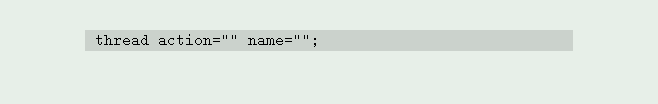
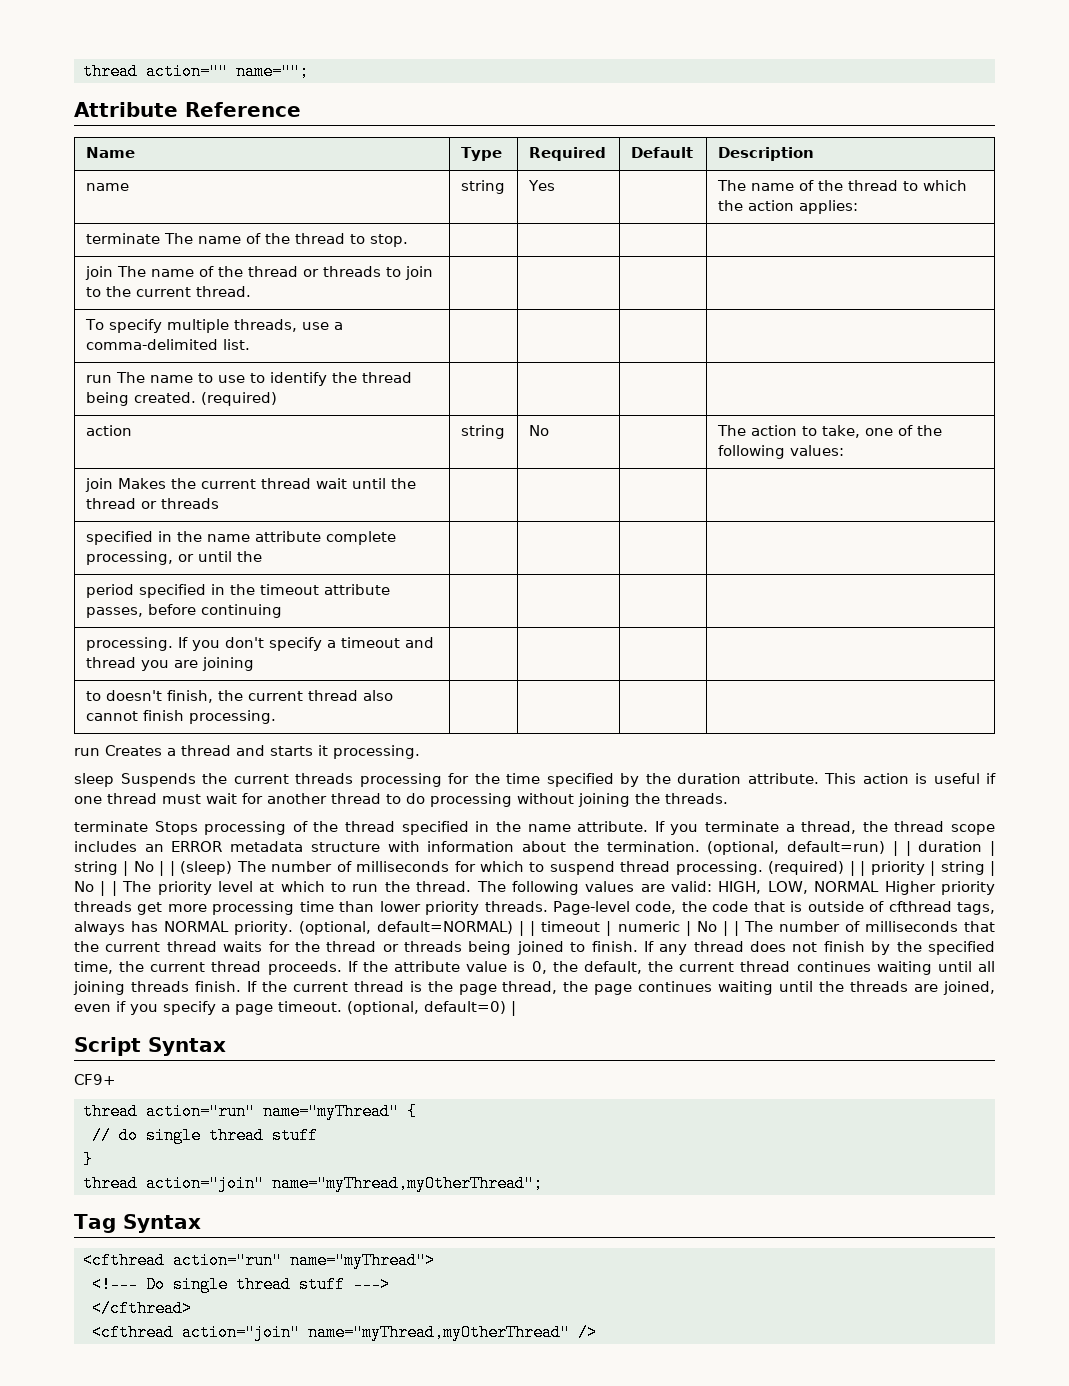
(320, 40) none -> [74,102,301,117] [85,147,135,158] [460,147,502,161] [528,147,606,161] [630,147,693,158] [717,147,814,161] [85,183,129,191] [460,180,505,194] [527,180,555,191] [716,180,967,191] [717,200,858,214] [85,233,408,247] [84,266,433,280] [85,286,251,297] [84,319,343,333] [85,339,250,350] [85,372,412,386] [85,392,277,406] [85,425,132,436] [460,425,505,439] [528,425,549,436] [716,425,942,438] [717,445,844,459] [84,478,416,492] [85,498,219,509] [85,531,396,545] [85,551,262,565] [85,584,390,598] [85,604,282,618] [85,637,434,651] [85,657,254,671] [85,690,393,703] [85,710,276,724] [74,745,420,759] [74,773,996,787] [74,793,728,807] [74,821,995,835] [74,841,996,856] [74,861,996,876] [74,881,996,896] [74,901,996,915] [74,921,996,936] [74,941,996,955] [74,961,995,975] [73,981,995,995] [74,1001,516,1016] [74,1037,226,1056] [74,1074,116,1085] [83,1103,417,1120] [92,1127,318,1144] [83,1151,93,1168] [83,1175,543,1192] [74,1214,201,1233] [83,1252,435,1269] [92,1276,390,1293] [92,1300,192,1317] [92,1324,597,1341] // Attribute Reference // Name | Type | Required | Default | Description // name | string | Yes | | The name of the thread to which the action applies: // terminate The name of the thread to stop. | | | | // join The name of the thread or threads to join to the current thread. | | | | // To specify multiple threads, use a comma-delimited list. | | | | // run The name to use to identify the thread being created. (required) | | | | // action | string | No | | The action to take, one of the following values: // join Makes the current thread wait until the thread or threads | | | | // specified in the name attribute complete processing, or until the | | | | // period specified in the timeout attribute passes, before continuing | | | | // processing. If you don't specify a timeout and thread you are joining | | | | // to doesn't finish, the current thread also cannot finish processing. | | | | // run Creates a thread and starts it processing. // sleep Suspends the current threads processing for the time specified by the duration attribute. This action is useful if one thread must wait for another thread to do processing without joining the threads. // terminate Stops processing of the thread specified in the name attribute. If you terminate a thread, the thread scope includes an ERROR metadata structure with information about the termination. (optional, default=run) | | duration | string | No | | (sleep) The number of milliseconds for which to suspend thread processing. (required) | | priority | string | No | | The priority level at which to run the thread. The following values are valid: HIGH, LOW, NORMAL Higher priority threads get more processing time than lower priority threads. Page-level code, the code that is outside of cfthread tags, always has NORMAL priority. (optional, default=NORMAL) | | timeout | numeric | No | | The number of milliseconds that the current thread waits for the thread or threads being joined to finish. If any thread does not finish by the specified time, the current thread proceeds. If the attribute value is 0, the default, the current thread continues waiting until all joining threads finish. If the current thread is the page thread, the page continues waiting until the threads are joined, even if you specify a page timeout. (optional, default=0) | // Script Syntax // CF9+ // thread action="run" name="myThread" { // // do single thread stuff // } // thread action="join" name="myThread,myOtherThread"; // Tag Syntax // <cfthread action="run" name="myThread"> // <!--- Do single thread stuff ---> // </cfthread> // <cfthread action="join" name="myThread,myOtherThread" />

